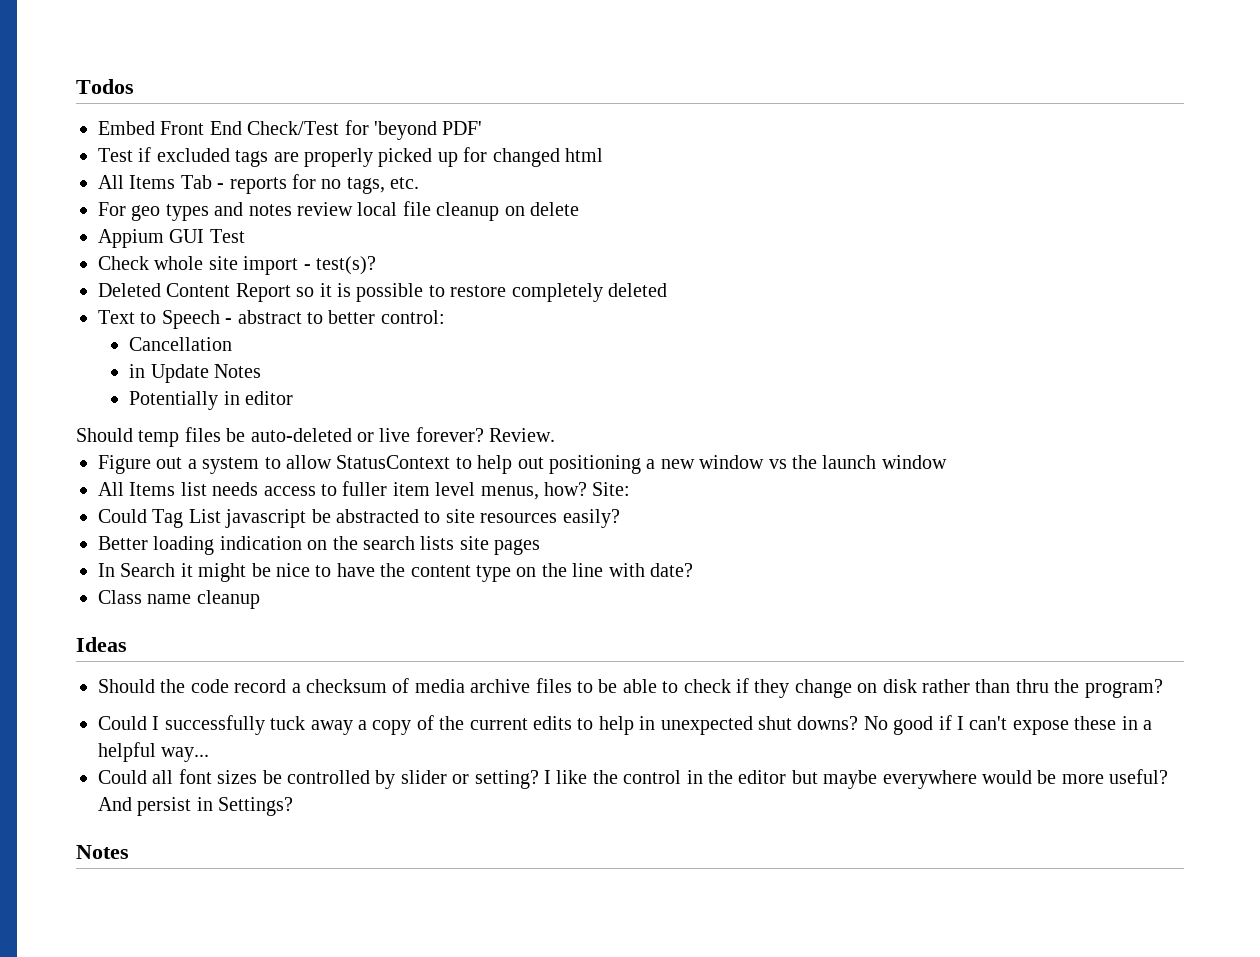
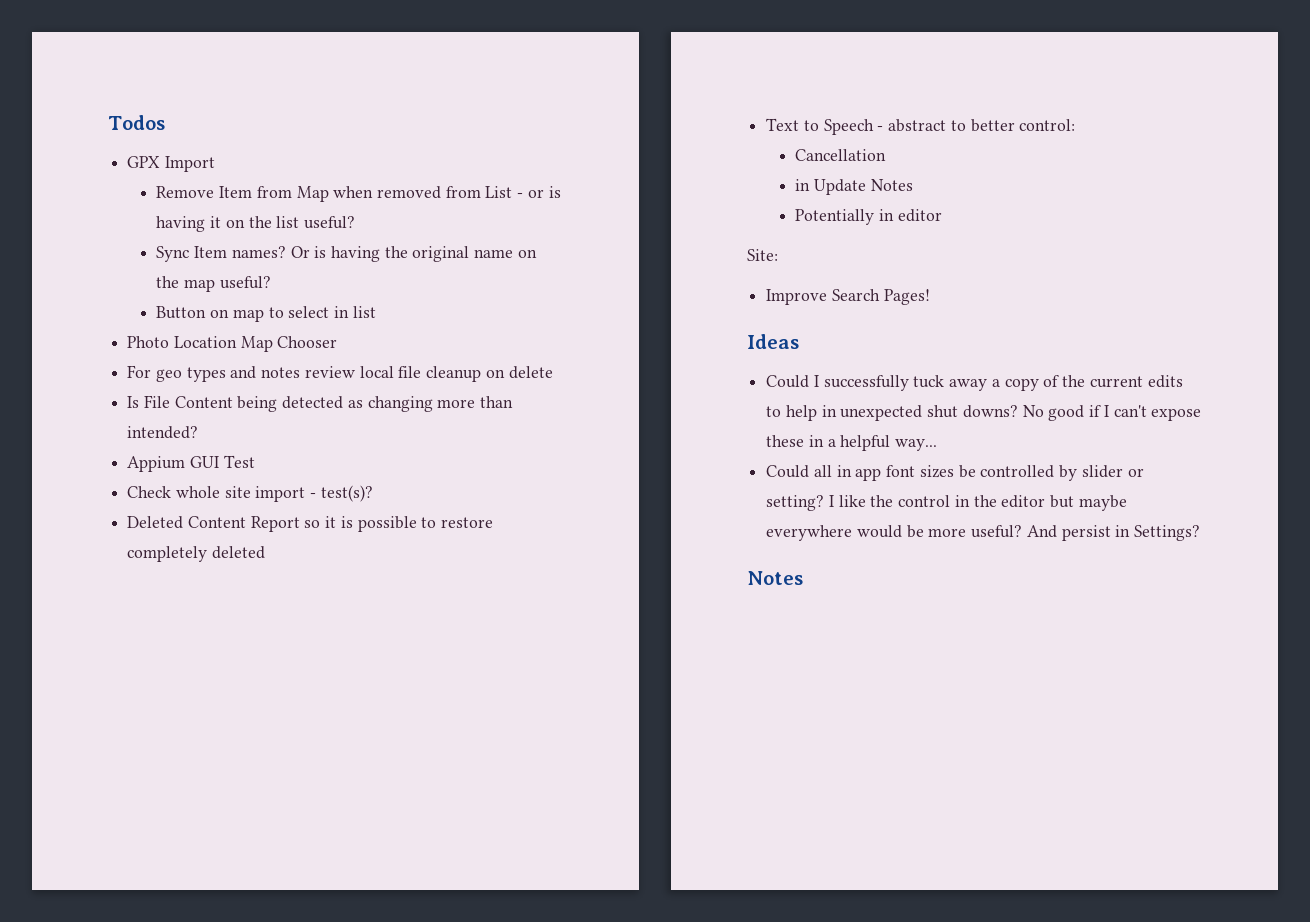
[98,120,483,140] [98,147,603,167] [98,174,420,194] Embed Front End Check/Test for 'beyond PDF' // Test if excluded tags are properly picked up for changed html // All Items Tab - reports for no tags, etc. -> [127,156,215,172] [156,186,561,202] [156,216,356,232] [156,246,537,262] [156,276,271,292] [156,306,376,322] [127,336,338,352] GPX Import // Remove Item from Map when removed from List - or is having it on the list useful? // Sync Item names? Or is having the original name on the map useful? // Button on map to select in list // Photo Location Map Chooser
(579, 209) none -> [127,395,514,412] [127,426,199,439] // Is File Content being detected as changing more than intended?
[76,427,556,447] [98,455,947,474] [98,481,631,500] [98,509,620,528] [98,536,541,555] [98,563,693,582] [98,590,260,609] [76,637,127,652] [98,678,1163,698] Should temp files be auto-deleted or live forever? Review. // Figure out a system to allow StatusContext to help out positioning a new window vs the launch window // All Items list needs access to fuller item level menus, how? Site: // Could Tag List javascript be abstracted to site resources easily? // Better loading indication on the search lists site pages // In Search it might be nice to have the content type on the line with date? // Class name cleanup // Ideas // Should the code record a checksum of media archive files to be able to check if they change on disk rather than thru the program? -> [747,249,778,261] [766,289,930,305] [747,334,799,349] Site: // Improve Search Pages! // Ideas
(174, 777) none -> [836,465,882,481] in app

